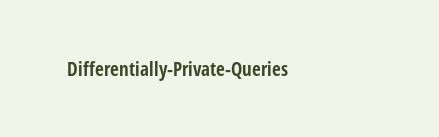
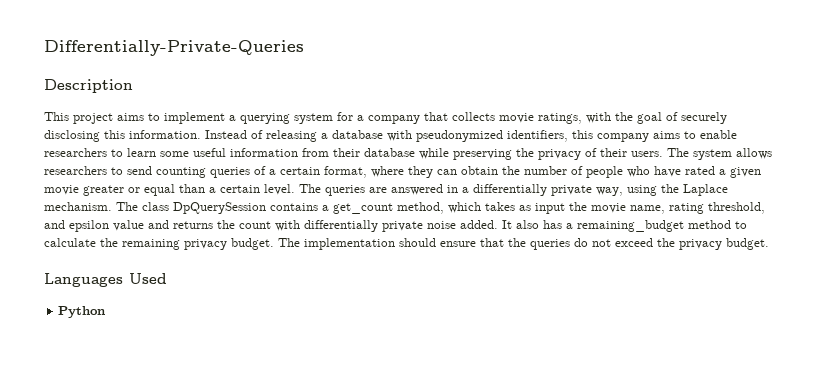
(288, 71) none -> [44,79,133,93] [44,112,727,124] [44,130,737,142] [44,148,772,160] [44,166,761,178] [44,184,728,196] [44,202,765,214] [44,220,747,232] [44,238,769,250] [44,273,167,287] [58,306,106,318] // Description // This project aims to implement a querying system for a company that collects movie ratings, with the goal of securely disclosing this information. Instead of releasing a database with pseudonymized identifiers, this company aims to enable researchers to learn some useful information from their database while preserving the privacy of their users. The system allows researchers to send counting queries of a certain format, where they can obtain the number of people who have rated a given movie greater or equal than a certain level. The queries are answered in a differentially private way, using the Laplace mechanism. The class DpQuerySession contains a get_count method, which takes as input the movie name, rating threshold, and epsilon value and returns the count with differentially private noise added. It also has a remaining_budget method to calculate the remaining privacy budget. The implementation should ensure that the queries do not exceed the privacy budget. // Languages Used // Python

